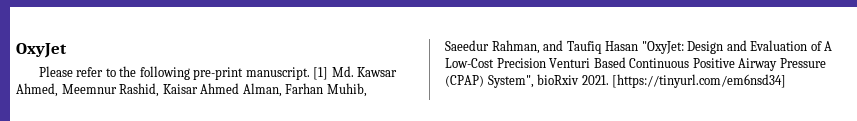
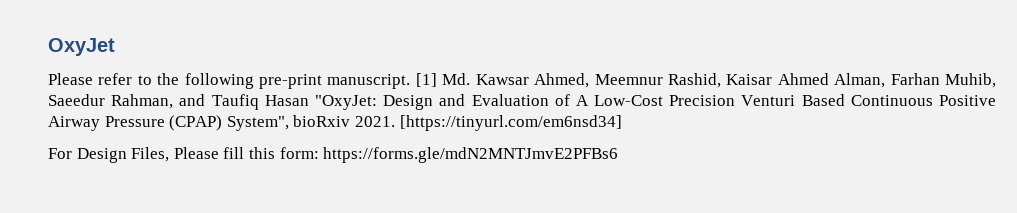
(787, 81) none -> [48,147,619,163] // For Design Files, Please fill this form: https://forms.gle/mdN2MNTJmvE2PFBs6

